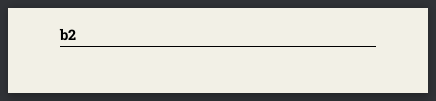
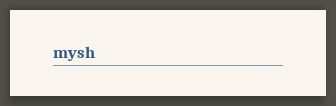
[59,28,76,41] b2 -> [53,46,95,61] mysh

